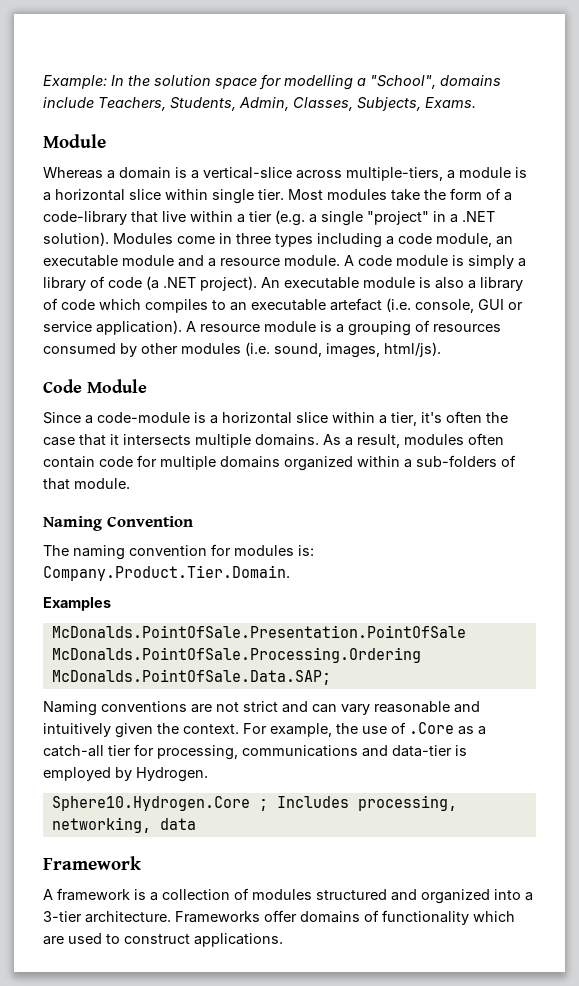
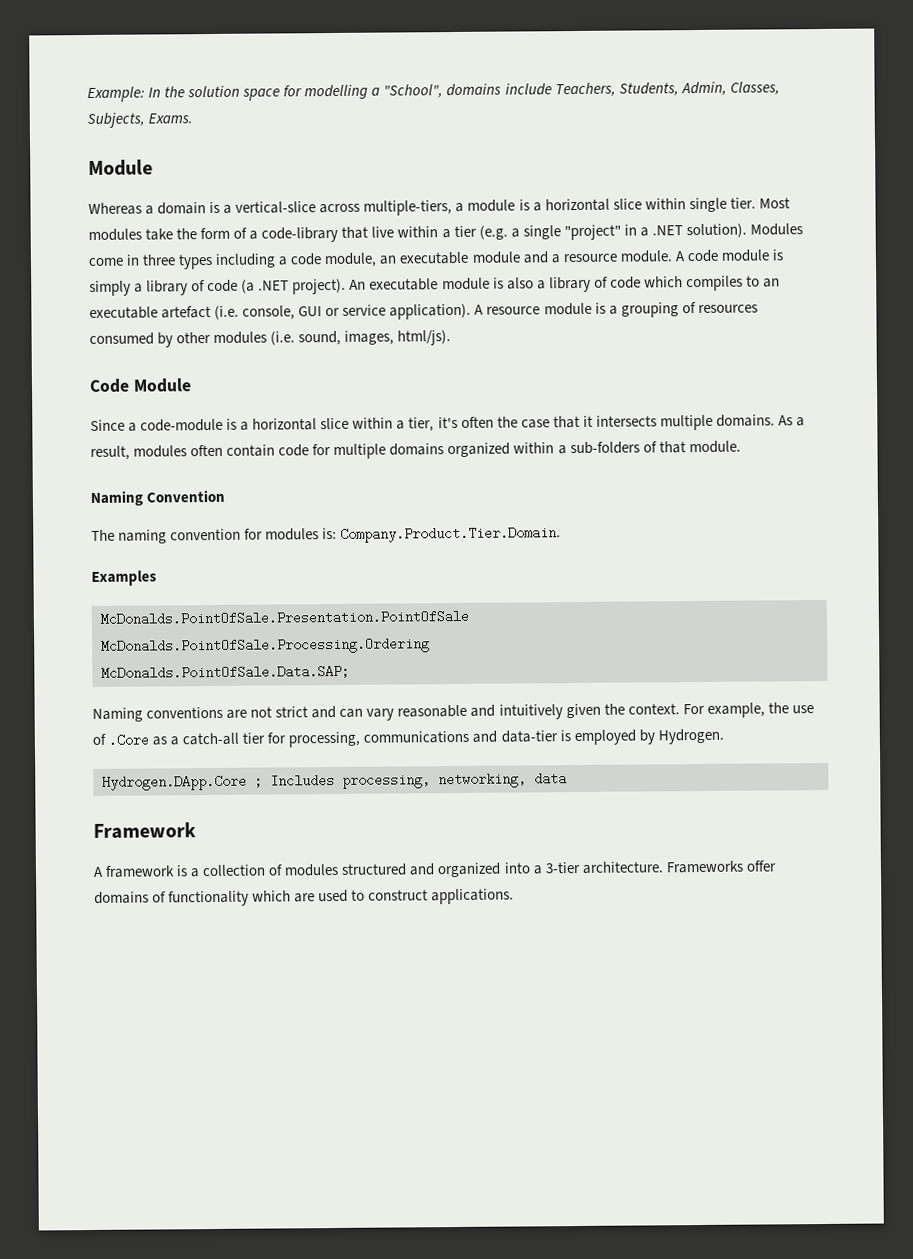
[51,796,250,811] Sphere10.Hydrogen.Core -> [102,774,247,791] Hydrogen.DApp.Core

